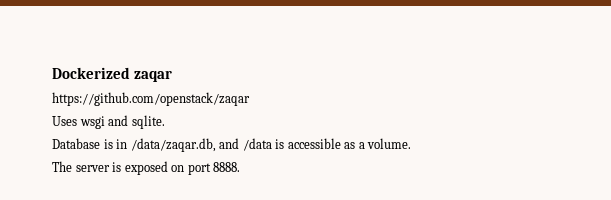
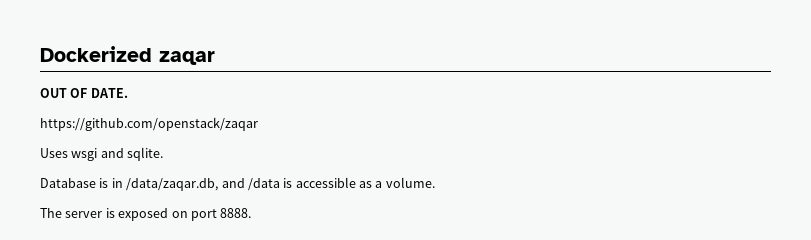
(173, 76) none -> [40,88,128,98] // OUT OF DATE.

